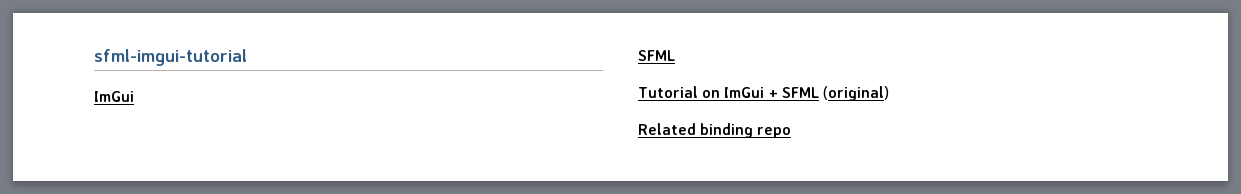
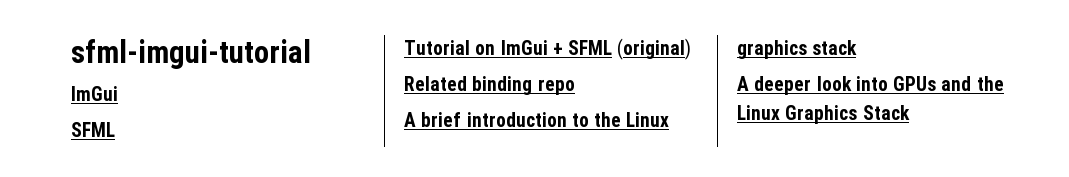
(792, 132) none -> [404,112,670,127] [737,40,858,59] [737,76,1004,95] [737,105,910,124] // A brief introduction to the Linux graphics stack // A deeper look into GPUs and the Linux Graphics Stack

